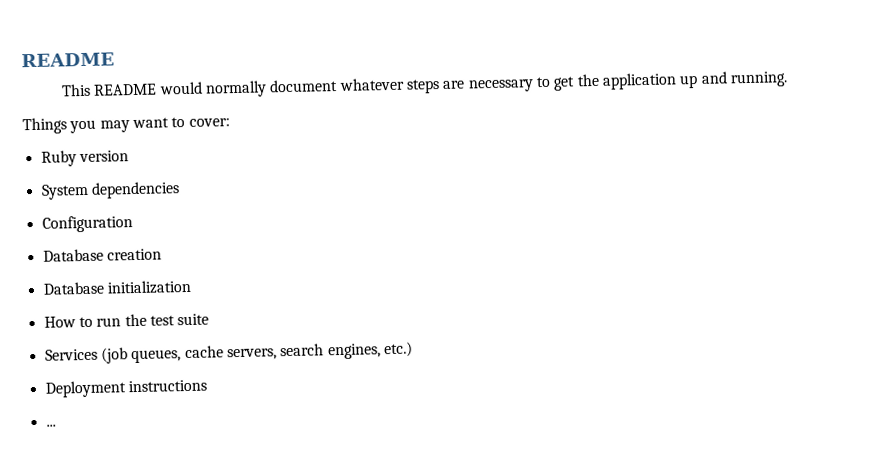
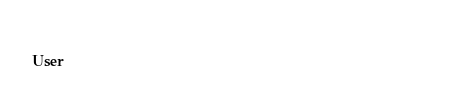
[21,52,115,68] [61,71,788,98] [22,116,230,135] [40,150,129,167] [40,181,180,200] [41,215,133,233] [42,248,162,262] [42,279,192,295] [43,313,210,328] [44,341,413,364] [44,379,207,398] [45,424,56,427] README // This README would normally document whatever steps are necessary to get the application up and running. // Things you may want to cover: // Ruby version // System dependencies // Configuration // Database creation // Database initialization // How to run the test suite // Services (job queues, cache servers, search engines, etc.) // Deployment instructions // ... -> [32,55,64,67] User

